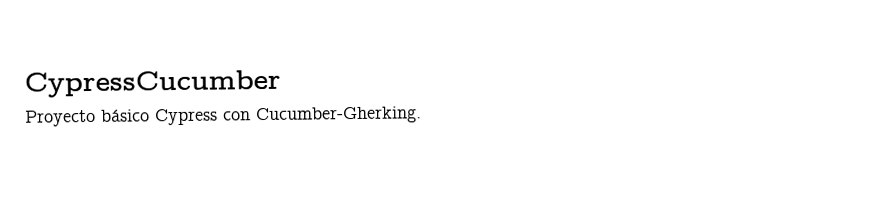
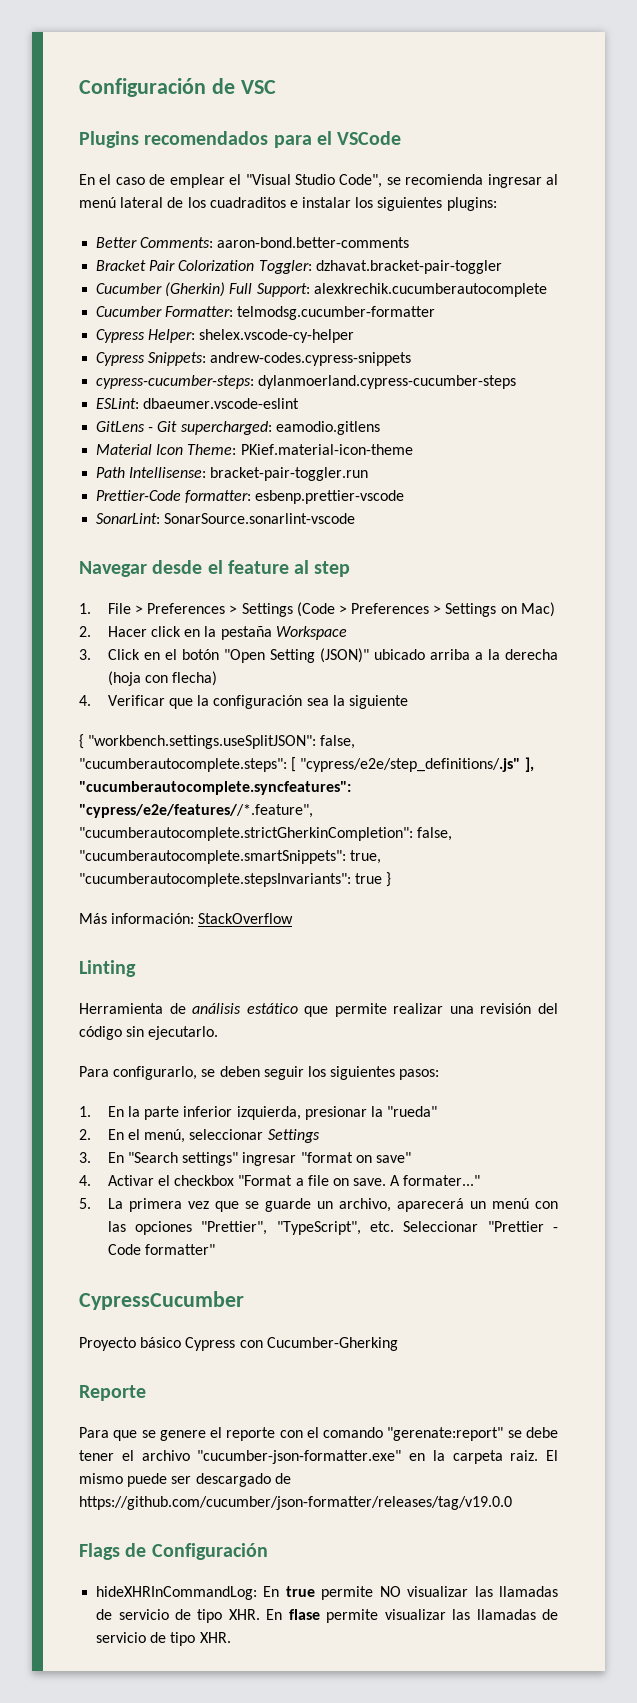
(24, 83) none -> [79,78,276,97] [79,131,402,148] [79,174,558,188] [79,197,497,211] [96,237,410,248] [96,260,502,274] [96,282,547,297] [96,306,436,320] [96,329,355,343] [96,352,412,366] [96,375,517,389] [96,398,300,409] [96,421,380,435] [96,444,413,455] [96,467,369,481] [96,490,405,504] [96,513,356,524] [79,560,351,577] [79,602,555,617] [79,626,347,640] [79,648,558,663] [107,671,218,686] [79,695,408,709] [79,734,356,749] [79,757,534,772] [79,781,351,795] [79,804,313,818] [79,827,453,841] [79,850,382,864] [79,872,392,887] [79,913,294,924] [79,960,136,977] [79,1003,558,1017] [79,1026,219,1040] [79,1066,440,1080] [79,1106,438,1120] [79,1129,320,1143] [79,1152,411,1166] [79,1175,481,1186] [79,1198,558,1212] [107,1221,558,1235] [107,1244,215,1255] Configuración de VSC // Plugins recomendados para el VSCode // En el caso de emplear el "Visual Studio Code", se recomienda ingresar al menú lateral de los cuadraditos e instalar los siguientes plugins: // Better Comments: aaron-bond.better-comments // Bracket Pair Colorization Toggler: dzhavat.bracket-pair-toggler // Cucumber (Gherkin) Full Support: alexkrechik.cucumberautocomplete // Cucumber Formatter: telmodsg.cucumber-formatter // Cypress Helper: shelex.vscode-cy-helper // Cypress Snippets: andrew-codes.cypress-snippets // cypress-cucumber-steps: dylanmoerland.cypress-cucumber-steps // ESLint: dbaeumer.vscode-eslint // GitLens - Git supercharged: eamodio.gitlens // Material Icon Theme: PKief.material-icon-theme // Path Intellisense: bracket-pair-toggler.run // Prettier-Code formatter: esbenp.prettier-vscode // SonarLint: SonarSource.sonarlint-vscode // Navegar desde el feature al step // 1. File > Preferences > Settings (Code > Preferences > Settings on Mac) // 2. Hacer click en la pestaña Workspace // 3. Click en el botón "Open Setting (JSON)" ubicado arriba a la derecha (hoja con flecha) // 4. Verificar que la configuración sea la siguiente // { "workbench.settings.useSplitJSON": false, "cucumberautocomplete.steps": [ "cypress/e2e/step_definitions/.js" ], "cucumberautocomplete.syncfeatures": "cypress/e2e/features//*.feature", "cucumberautocomplete.strictGherkinCompletion": false, "cucumberautocomplete.smartSnippets": true, "cucumberautocomplete.stepsInvariants": true } // Más información: StackOverflow // Linting // Herramienta de análisis estático que permite realizar una revisión del código sin ejecutarlo. // Para configurarlo, se deben seguir los siguientes pasos: // 1. En la parte inferior izquierda, presionar la "rueda" // 2. En el menú, seleccionar Settings // 3. En "Search settings" ingresar "format on save" // 4. Activar el checkbox "Format a file on save. A formater..." // 5. La primera vez que se guarde un archivo, aparecerá un menú con las opciones "Prettier", "TypeScript", etc. Seleccionar "Prettier - Code formatter" //
[256,106,422,125] Cucumber-Gherking. -> [266,1337,398,1351] [79,1385,146,1401] [79,1427,558,1441] [79,1450,558,1464] [79,1473,291,1487] [79,1496,512,1510] [79,1543,268,1560] [96,1586,558,1600] [96,1609,558,1623] [96,1632,231,1646] Cucumber-Gherking // Reporte // Para que se genere el reporte con el comando "gerenate:report" se debe tener el archivo "cucumber-json-formatter.exe" en la carpeta raiz. El mismo puede ser descargado de https://github.com/cucumber/json-formatter/releases/tag/v19.0.0 // Flags de Configuración // hideXHRInCommandLog: En true permite NO visualizar las llamadas de servicio de tipo XHR. En flase permite visualizar las llamadas de servicio de tipo XHR.

